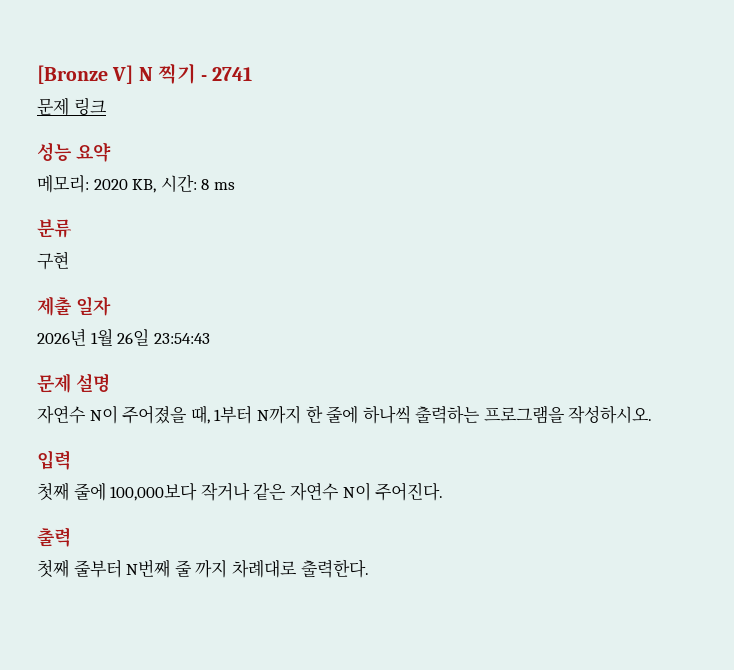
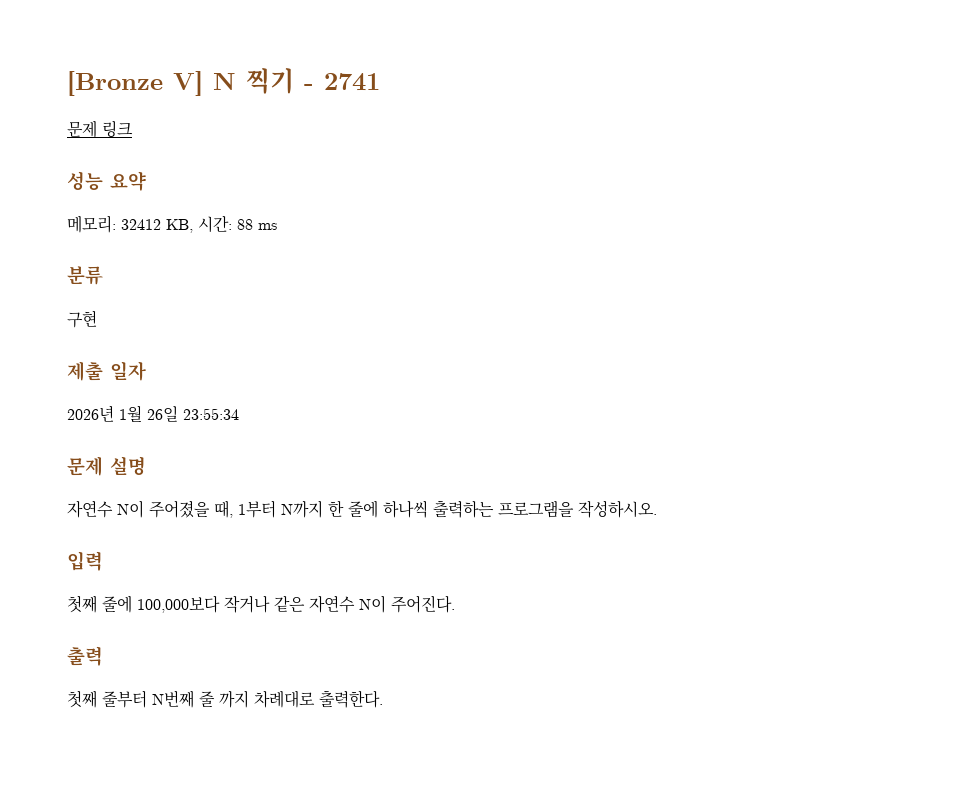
[93,179,128,190] 2020 -> [121,219,161,230] 32412
[201,179,210,190] 8 -> [237,219,253,230] 88
[153,333,210,344] 23:54:43 -> [183,408,239,420] 23:55:34

